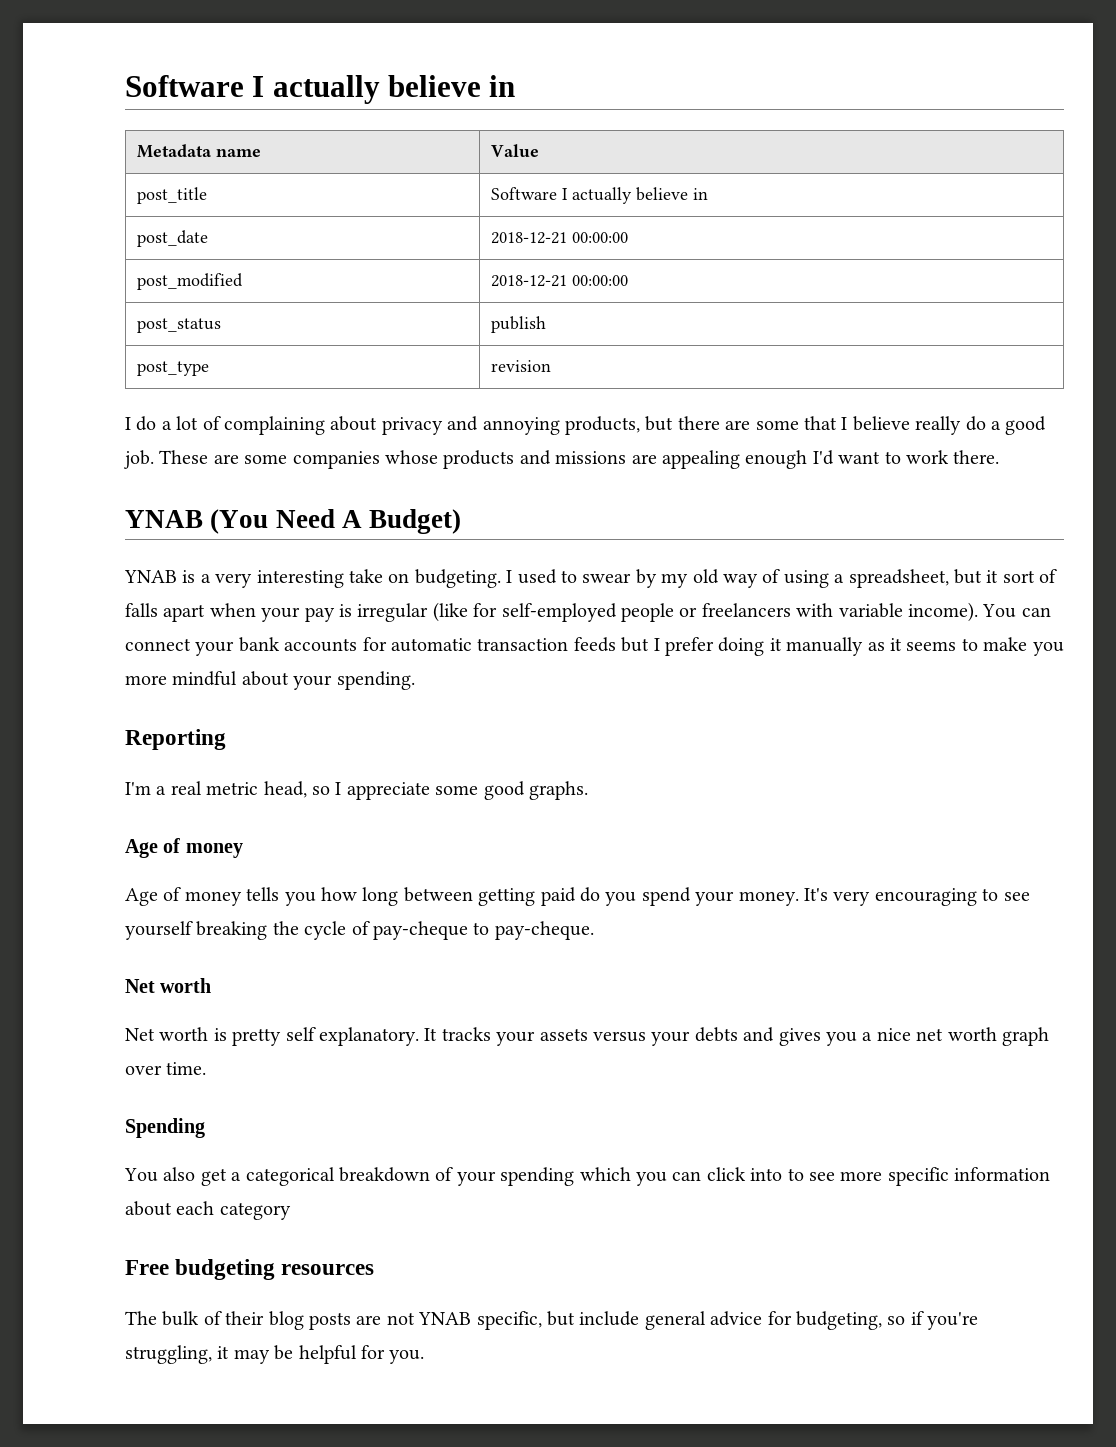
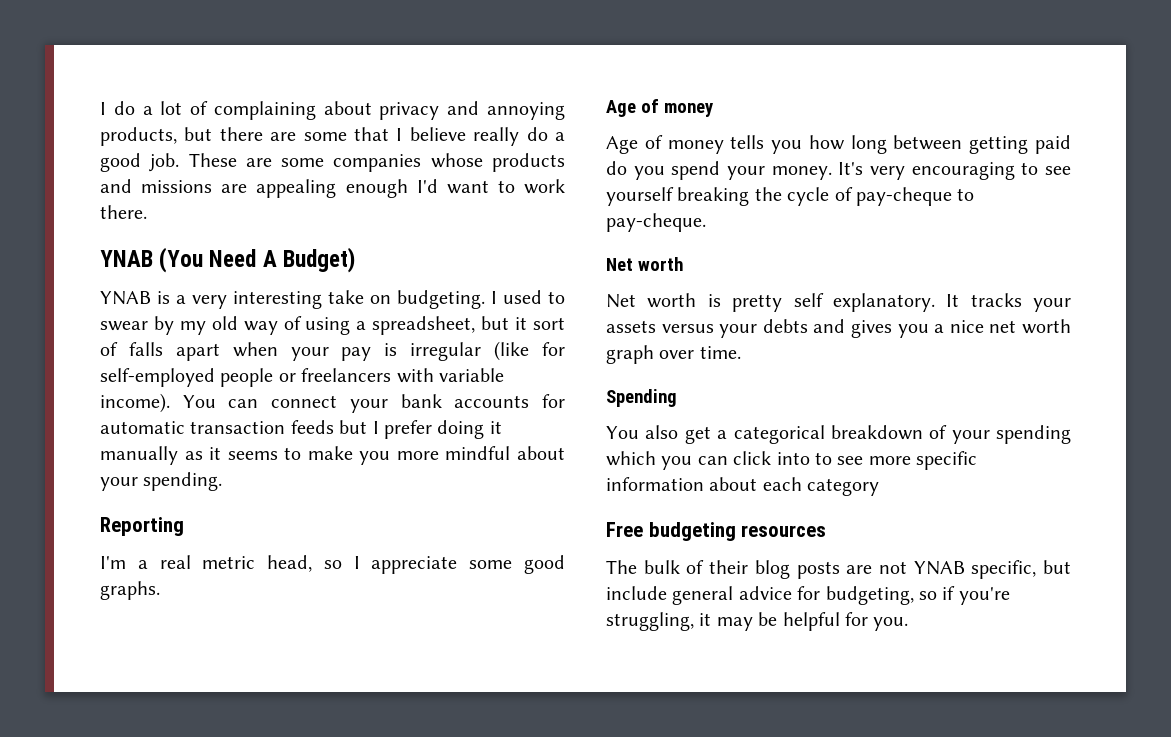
[125,75,516,104] [136,144,261,158] [490,144,539,157] [136,187,207,204] [490,187,708,204] [136,230,208,247] [490,232,628,244] [136,273,243,290] [490,275,628,287] [136,318,221,333] [490,316,546,333] [136,361,209,376] [490,360,551,372] Software I actually believe in // Metadata name | Value // post_title | Software I actually believe in // post_date | 2018-12-21 00:00:00 // post_modified | 2018-12-21 00:00:00 // post_status | publish // post_type | revision // -> (100, 108) none

